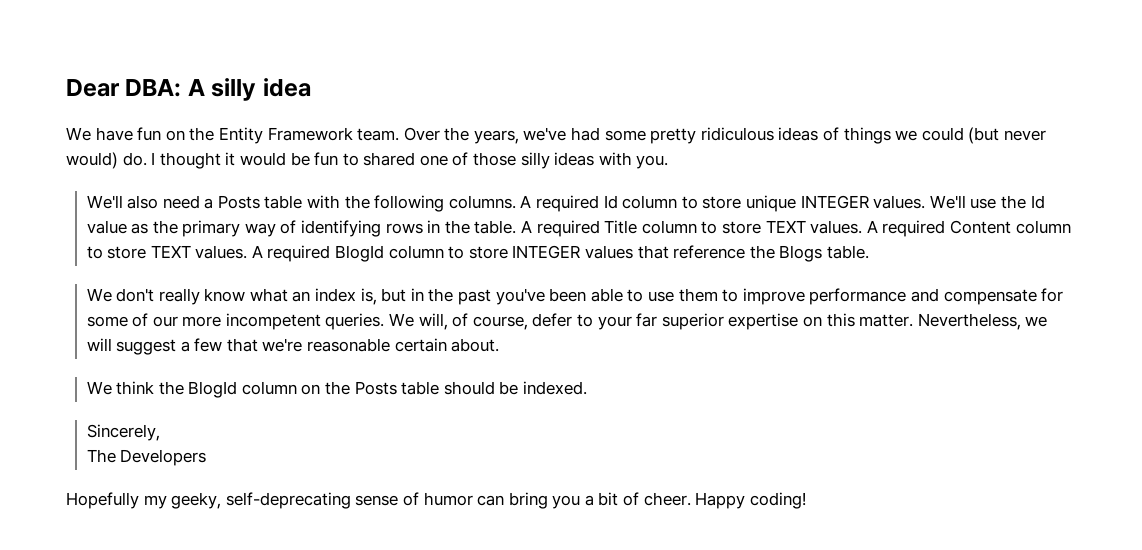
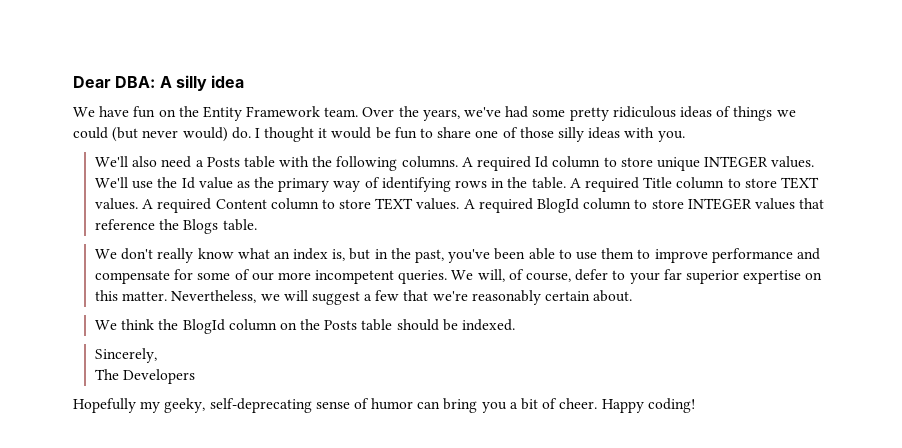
[363,152,416,166] shared -> [437,127,472,138] share
[458,289,492,305] past -> [415,249,445,263] past,
[307,338,391,352] reasonable -> [471,290,541,305] reasonably

